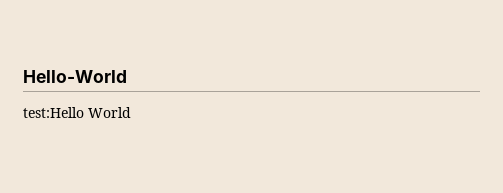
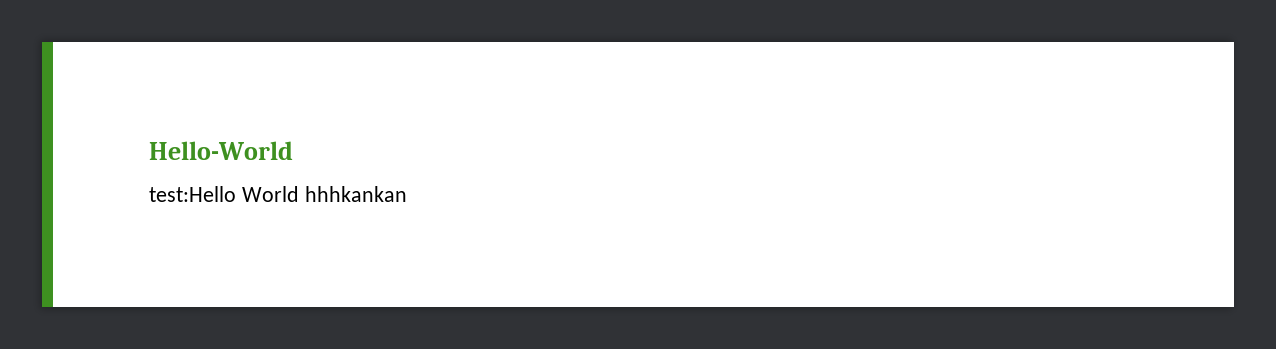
(131, 112) none -> [304,186,407,202] hhhkankan

